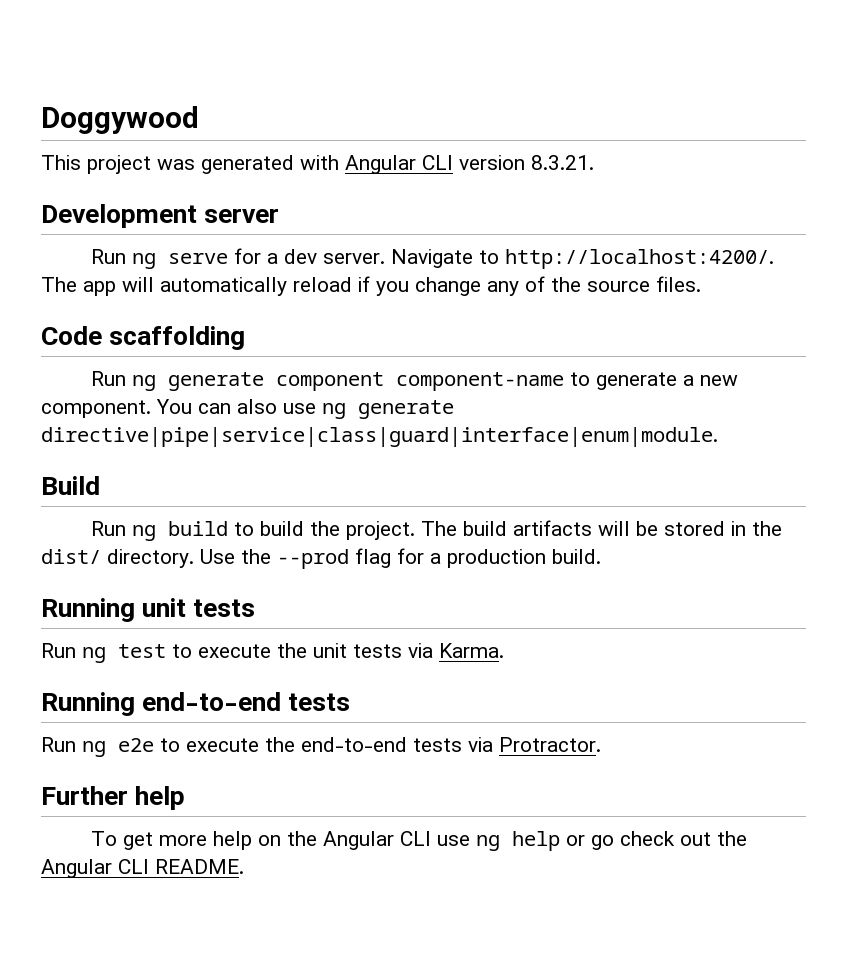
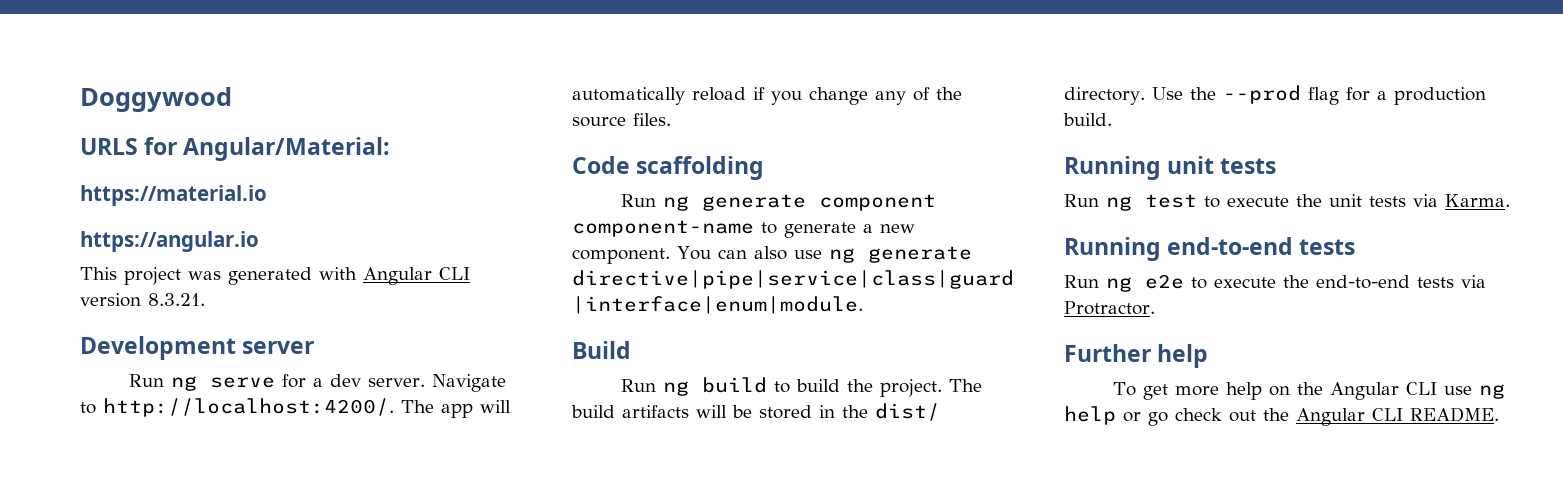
(199, 120) none -> [80,137,391,161] [80,185,267,206] [80,231,259,252] // URLS for Angular/Material: // https://material.io // https://angular.io

